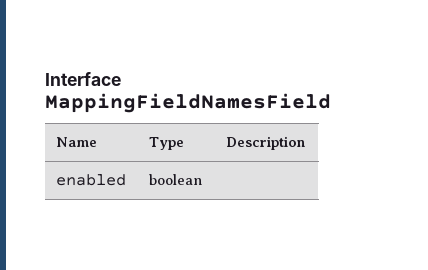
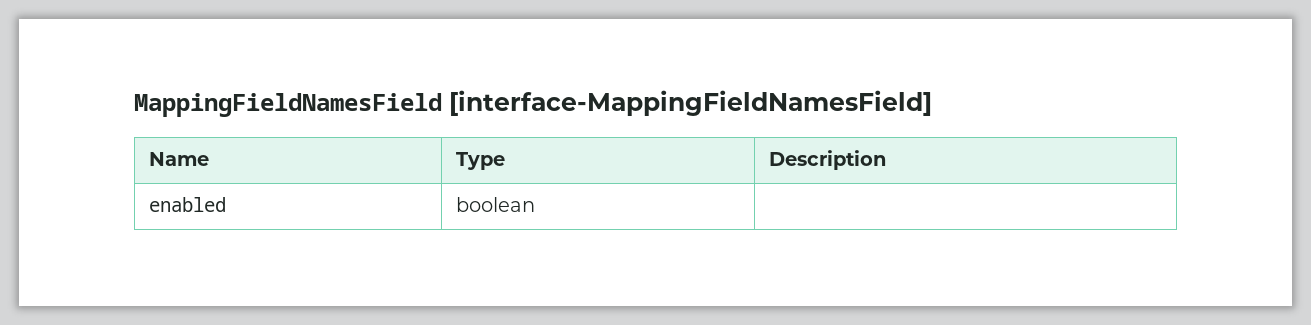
[45,72,121,86] Interface -> (134, 105) none
(331, 103) none -> [449,90,932,116] [interface-MappingFieldNamesField]

